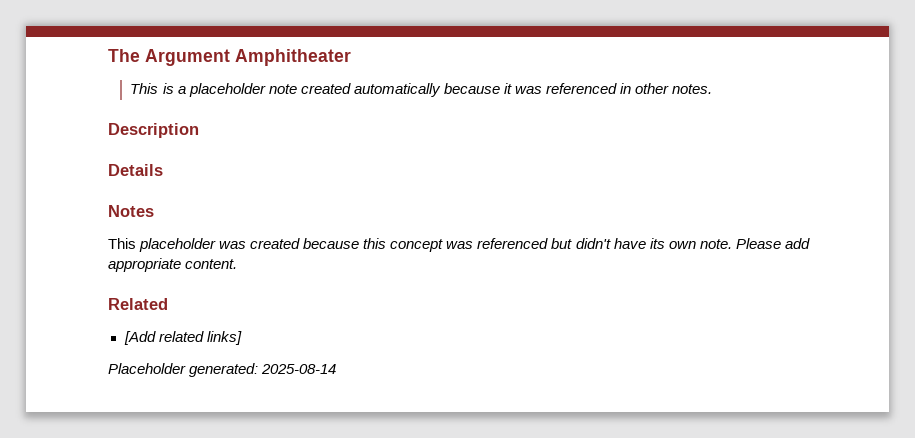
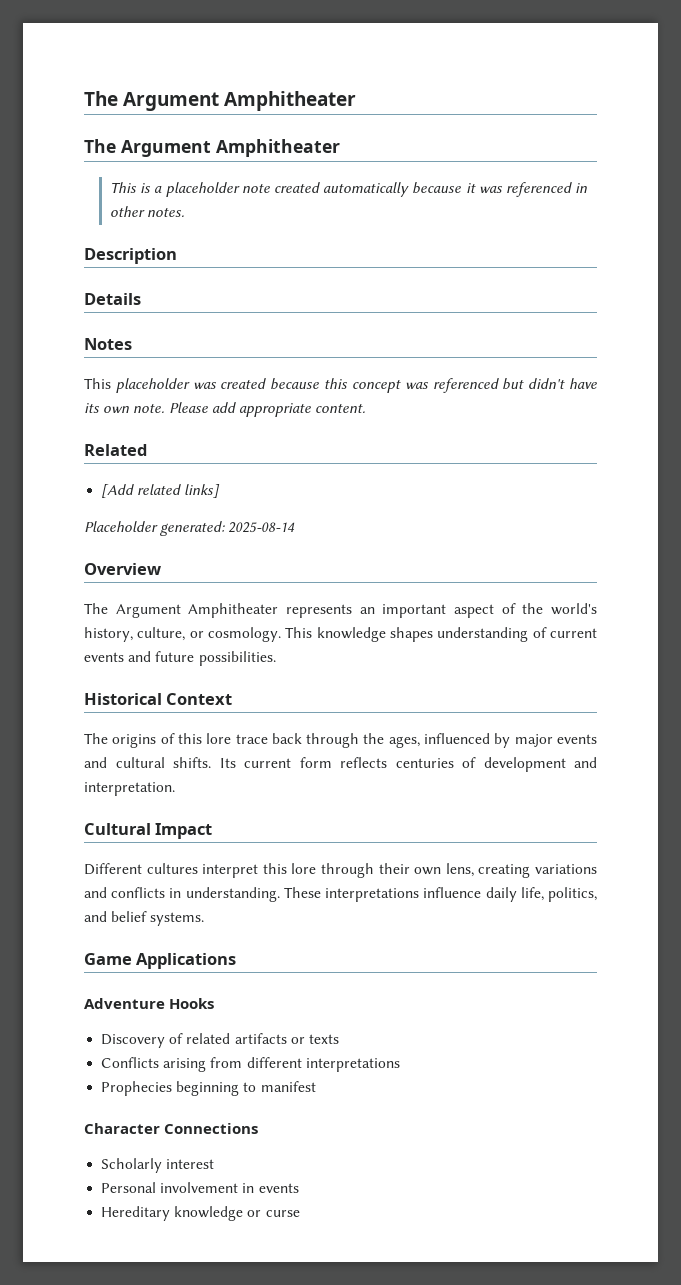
[108,49,351,66] The Argument Amphitheater -> [84,91,357,111] [84,139,340,157] The Argument Amphitheater // The Argument Amphitheater
(337, 369) none -> [84,563,161,575] [84,603,598,618] [84,627,597,642] [84,651,276,666] [84,693,233,705] [84,733,597,748] [84,757,597,772] [84,782,175,796] [84,823,213,839] [84,863,598,878] [84,887,597,902] [84,911,205,926] [84,953,237,969] [84,998,215,1009] [101,1033,339,1048] [101,1057,400,1072] [101,1081,316,1096] [84,1123,259,1134] [101,1158,215,1173] [101,1182,299,1193] [101,1206,300,1221] // Overview // The Argument Amphitheater represents an important aspect of the world's history, culture, or cosmology. This knowledge shapes understanding of current events and future possibilities. // Historical Context // The origins of this lore trace back through the ages, influenced by major events and cultural shifts. Its current form reflects centuries of development and interpretation. // Cultural Impact // Different cultures interpret this lore through their own lens, creating variations and conflicts in understanding. These interpretations influence daily life, politics, and belief systems. // Game Applications // Adventure Hooks // Discovery of related artifacts or texts // Conflicts arising from different interpretations // Prophecies beginning to manifest // Character Connections // Scholarly interest // Personal involvement in events // Hereditary knowledge or curse

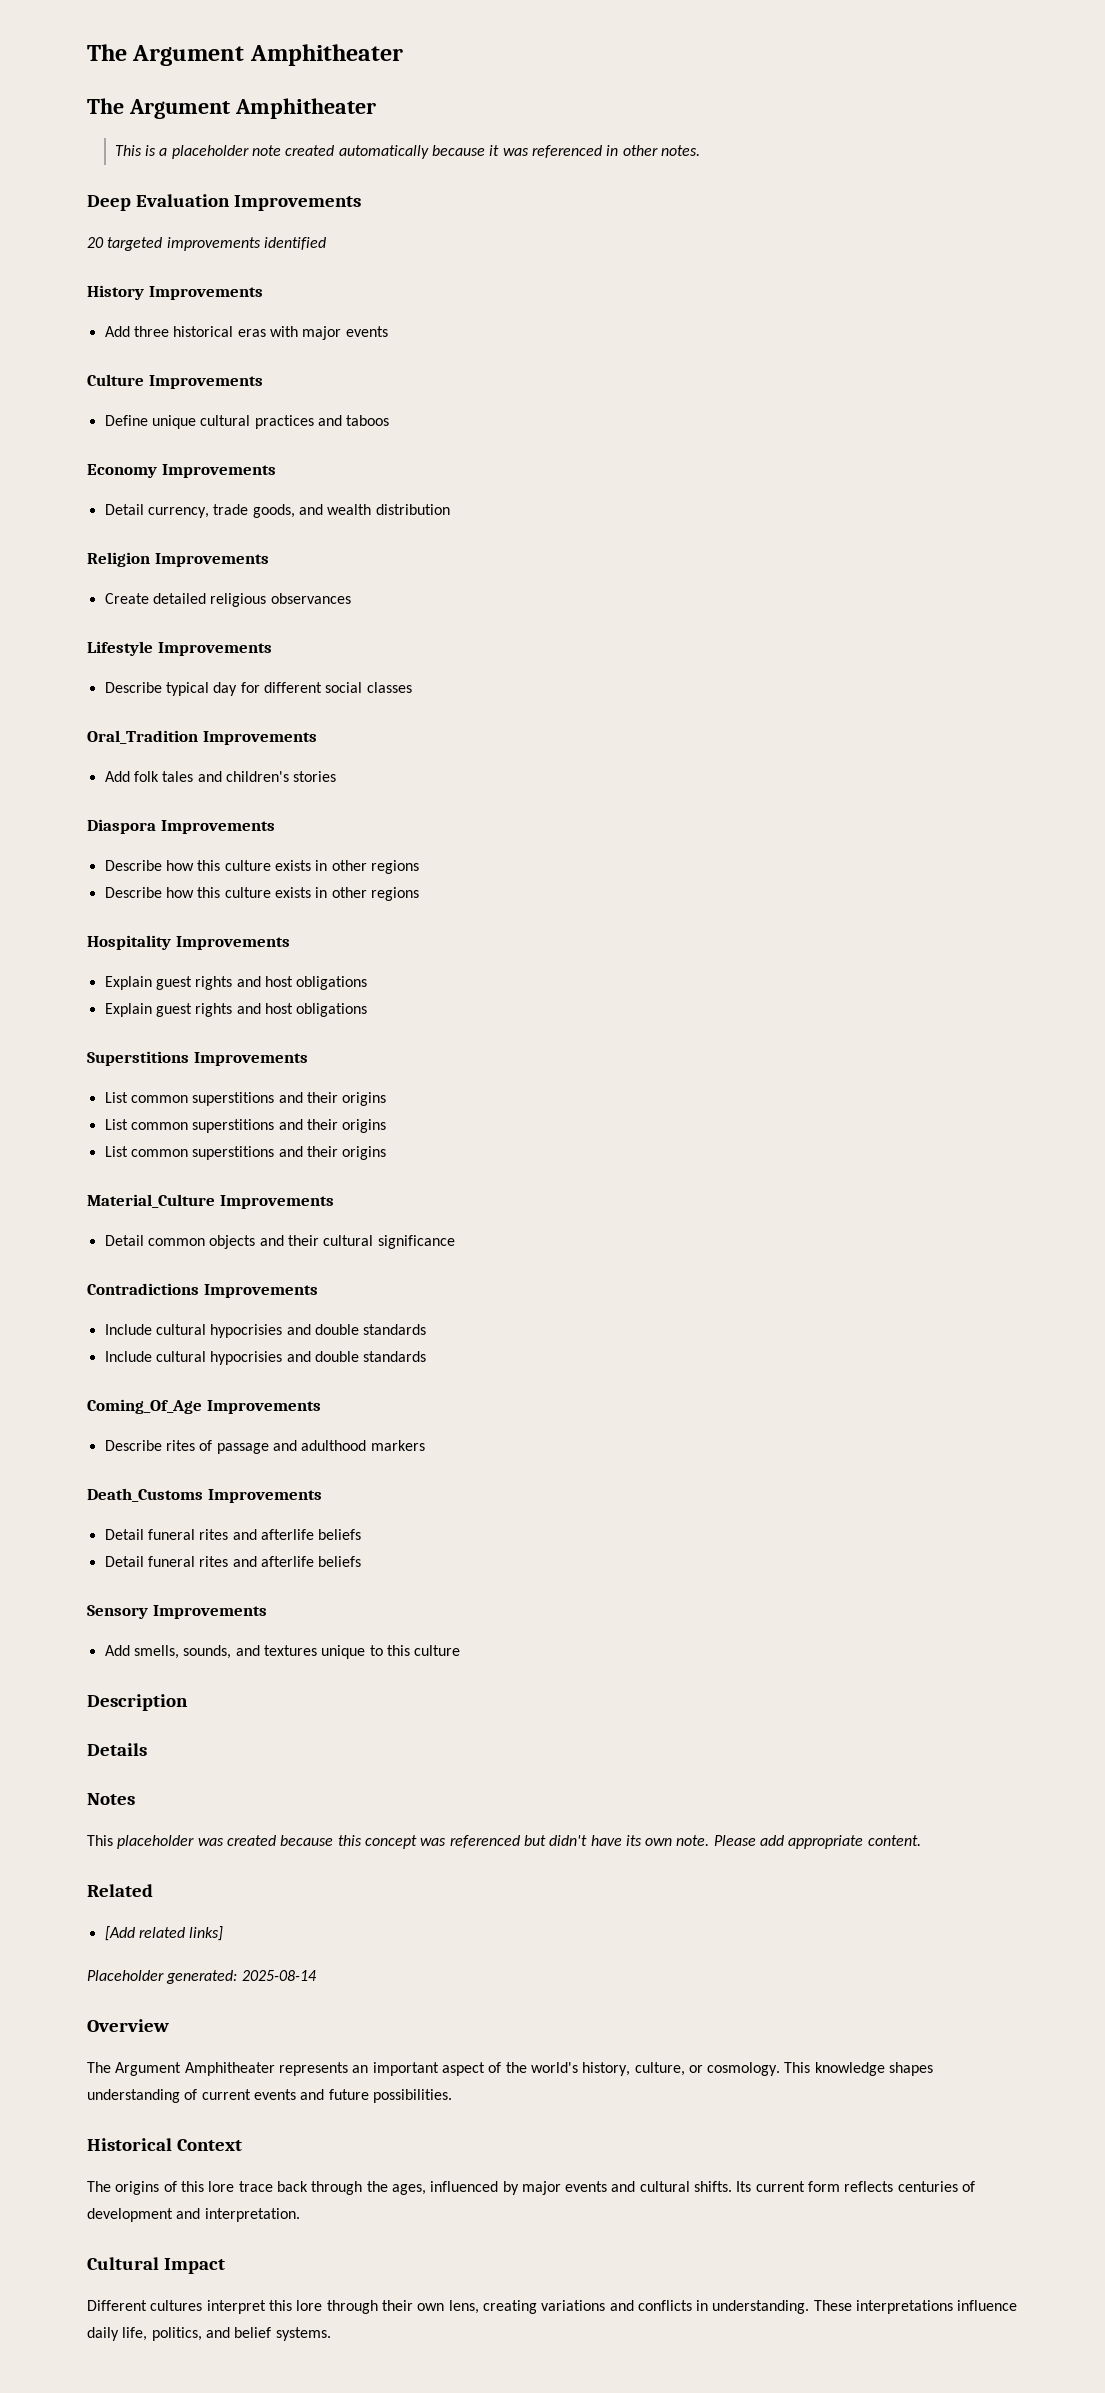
(185, 212) none -> [87,194,362,211] [87,237,326,251] [87,285,263,300] [104,326,388,340] [87,374,263,389] [104,415,390,429] [87,464,276,478] [104,504,450,518] [87,552,269,567] [104,593,351,607] [87,641,272,656] [104,682,412,696] [87,730,317,745] [104,771,337,782] [87,819,275,834] [104,860,419,874] [104,887,419,901] [87,935,290,950] [104,976,368,990] [104,1003,368,1017] [87,1051,308,1066] [104,1092,387,1106] [104,1119,387,1133] [104,1146,387,1160] [87,1194,334,1209] [104,1235,455,1249] [87,1283,318,1298] [104,1324,427,1338] [104,1351,427,1365] [87,1399,321,1414] [104,1440,425,1454] [87,1488,322,1503] [104,1529,362,1540] [104,1556,362,1567] [87,1605,267,1619] [104,1645,461,1659] // Deep Evaluation Improvements // 20 targeted improvements identified // History Improvements // Add three historical eras with major events // Culture Improvements // Define unique cultural practices and taboos // Economy Improvements // Detail currency, trade goods, and wealth distribution // Religion Improvements // Create detailed religious observances // Lifestyle Improvements // Describe typical day for different social classes // Oral_Tradition Improvements // Add folk tales and children's stories // Diaspora Improvements // Describe how this culture exists in other regions // Describe how this culture exists in other regions // Hospitality Improvements // Explain guest rights and host obligations // Explain guest rights and host obligations // Superstitions Improvements // List common superstitions and their origins // List common superstitions and their origins // List common superstitions and their origins // Material_Culture Improvements // Detail common objects and their cultural significance // Contradictions Improvements // Include cultural hypocrisies and double standards // Include cultural hypocrisies and double standards // Coming_Of_Age Improvements // Describe rites of passage and adulthood markers // Death_Customs Improvements // Detail funeral rites and afterlife beliefs // Detail funeral rites and afterlife beliefs // Sensory Improvements // Add smells, sounds, and textures unique to this culture
[84,953,237,969] [84,998,215,1009] [101,1033,339,1048] [101,1057,400,1072] [101,1081,316,1096] [84,1123,259,1134] [101,1158,215,1173] [101,1182,299,1193] [101,1206,300,1221] // Game Applications // Adventure Hooks // Discovery of related artifacts or texts // Conflicts arising from different interpretations // Prophecies beginning to manifest // Character Connections // Scholarly interest // Personal involvement in events // Hereditary knowledge or curse -> (331, 2334) none

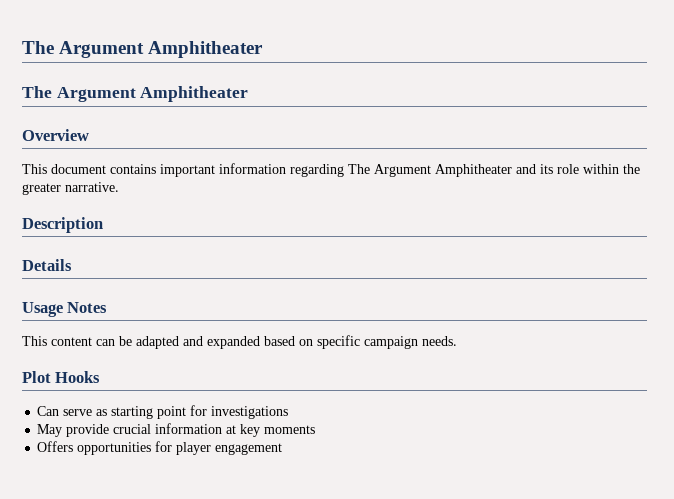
[114,145,700,159] [87,194,362,211] [87,237,326,251] [87,285,263,300] [104,326,388,340] [87,374,263,389] [104,415,390,429] [87,464,276,478] [104,504,450,518] [87,552,269,567] [104,593,351,607] [87,641,272,656] [104,682,412,696] [87,730,317,745] [104,771,337,782] [87,819,275,834] [104,860,419,874] [104,887,419,901] [87,935,290,950] [104,976,368,990] [104,1003,368,1017] [87,1051,308,1066] [104,1092,387,1106] [104,1119,387,1133] [104,1146,387,1160] [87,1194,334,1209] [104,1235,455,1249] [87,1283,318,1298] [104,1324,427,1338] [104,1351,427,1365] [87,1399,321,1414] [104,1440,425,1454] [87,1488,322,1503] [104,1529,362,1540] [104,1556,362,1567] [87,1605,267,1619] [104,1645,461,1659] // This is a placeholder note created automatically because it was referenced in other notes. // Deep Evaluation Improvements // 20 targeted improvements identified // History Improvements // Add three historical eras with major events // Culture Improvements // Define unique cultural practices and taboos // Economy Improvements // Detail currency, trade goods, and wealth distribution // Religion Improvements // Create detailed religious observances // Lifestyle Improvements // Describe typical day for different social classes // Oral_Tradition Improvements // Add folk tales and children's stories // Diaspora Improvements // Describe how this culture exists in other regions // Describe how this culture exists in other regions // Hospitality Improvements // Explain guest rights and host obligations // Explain guest rights and host obligations // Superstitions Improvements // List common superstitions and their origins // List common superstitions and their origins // List common superstitions and their origins // Material_Culture Improvements // Detail common objects and their cultural significance // Contradictions Improvements // Include cultural hypocrisies and double standards // Include cultural hypocrisies and double standards // Coming_Of_Age Improvements // Describe rites of passage and adulthood markers // Death_Customs Improvements // Detail funeral rites and afterlife beliefs // Detail funeral rites and afterlife beliefs // Sensory Improvements // Add smells, sounds, and textures unique to this culture -> [22,129,89,141] [22,163,640,177] [22,182,119,195] // Overview // This document contains important information regarding The Argument Amphitheater and its role within the greater narrative.
(147, 1749) none -> [22,302,63,317] Usage
[117,1835,921,1849] [87,1884,153,1897] [104,1926,224,1941] [87,1970,317,1984] [87,2019,169,2032] [87,2062,934,2076] [87,2089,452,2103] [87,2138,243,2151] [87,2181,976,2195] [87,2208,300,2222] [87,2257,226,2274] [87,2300,1018,2314] [87,2327,331,2341] placeholder was created because this concept was referenced but didn't have its own note. Please add appropriate content. // Related // [Add related links] // Placeholder generated: 2025-08-14 // Overview // The Argument Amphitheater represents an important aspect of the world's history, culture, or cosmology. This knowledge shapes understanding of current events and future possibilities. // Historical Context // The origins of this lore trace back through the ages, influenced by major events and cultural shifts. Its current form reflects centuries of development and interpretation. // Cultural Impact // Different cultures interpret this lore through their own lens, creating variations and conflicts in understanding. These interpretations influence daily life, politics, and belief systems. -> [51,335,457,349] [22,371,101,383] [37,405,289,419] [37,423,316,437] [37,441,283,455] content can be adapted and expanded based on specific campaign needs. // Plot Hooks // Can serve as starting point for investigations // May provide crucial information at key moments // Offers opportunities for player engagement

